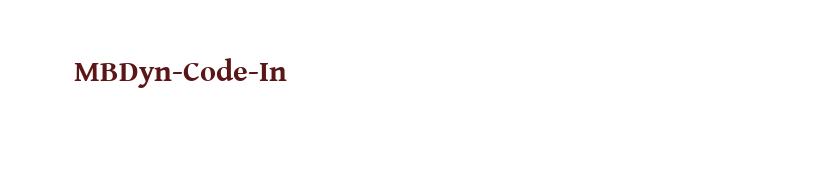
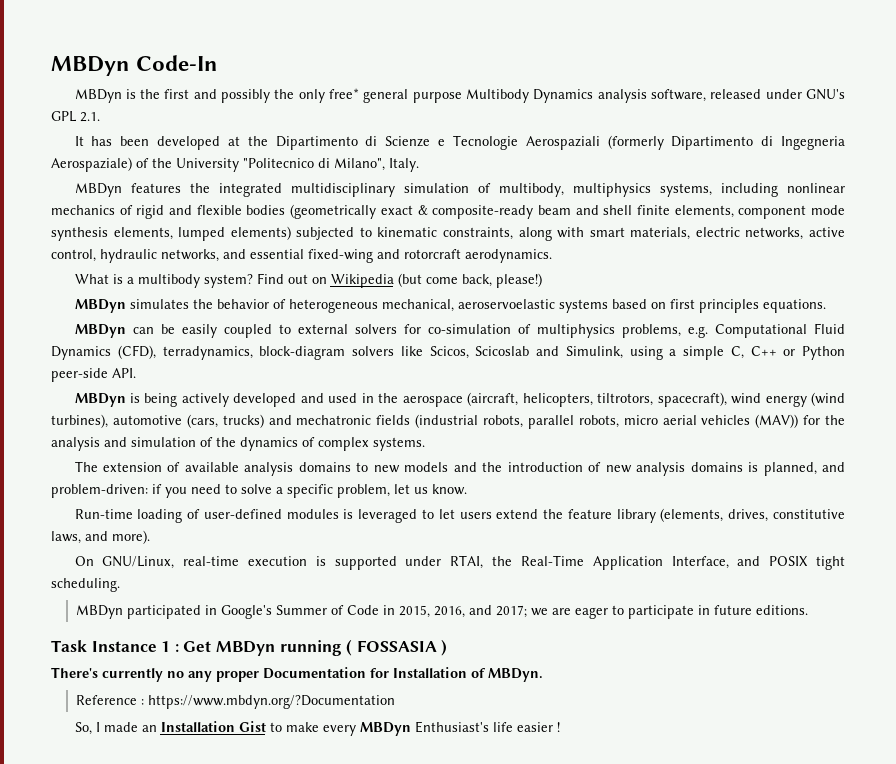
[74,58,287,88] MBDyn-Code-In -> [51,55,219,76] [74,88,845,103] [51,111,100,122] [74,135,845,150] [51,157,419,172] [74,183,846,197] [51,204,845,219] [51,226,845,241] [51,249,552,263] [74,273,542,288] [74,299,826,313] [74,323,846,338] [51,345,845,360] [51,368,136,382] [74,392,846,407] [51,414,845,429] [51,437,425,451] [74,461,846,476] [51,484,467,498] [74,508,846,523] [51,530,150,544] [74,555,846,570] [51,578,120,592] [75,605,808,619] [51,639,448,656] [51,667,543,682] [75,695,395,709] [74,721,560,736] MBDyn Code-In // MBDyn is the first and possibly the only free* general purpose Multibody Dynamics analysis software, released under GNU's GPL 2.1. // It has been developed at the Dipartimento di Scienze e Tecnologie Aerospaziali (formerly Dipartimento di Ingegneria Aerospaziale) of the University "Politecnico di Milano", Italy. // MBDyn features the integrated multidisciplinary simulation of multibody, multiphysics systems, including nonlinear mechanics of rigid and flexible bodies (geometrically exact & composite-ready beam and shell finite elements, component mode synthesis elements, lumped elements) subjected to kinematic constraints, along with smart materials, electric networks, active control, hydraulic networks, and essential fixed-wing and rotorcraft aerodynamics. // What is a multibody system? Find out on Wikipedia (but come back, please!) // MBDyn simulates the behavior of heterogeneous mechanical, aeroservoelastic systems based on first principles equations. // MBDyn can be easily coupled to external solvers for co-simulation of multiphysics problems, e.g. Computational Fluid Dynamics (CFD), terradynamics, block-diagram solvers like Scicos, Scicoslab and Simulink, using a simple C, C++ or Python peer-side API. // MBDyn is being actively developed and used in the aerospace (aircraft, helicopters, tiltrotors, spacecraft), wind energy (wind turbines), automotive (cars, trucks) and mechatronic fields (industrial robots, parallel robots, micro aerial vehicles (MAV)) for the analysis and simulation of the dynamics of complex systems. // The extension of available analysis domains to new models and the introduction of new analysis domains is planned, and problem-driven: if you need to solve a specific problem, let us know. // Run-time loading of user-defined modules is leveraged to let users extend the feature library (elements, drives, constitutive laws, and more). // On GNU/Linux, real-time execution is supported under RTAI, the Real-Time Application Interface, and POSIX tight scheduling. // MBDyn participated in Google's Summer of Code in 2015, 2016, and 2017; we are eager to participate in future editions. // Task Instance 1 : Get MBDyn running ( FOSSASIA ) // There's currently no any proper Documentation for Installation of MBDyn. // Reference : https://www.mbdyn.org/?Documentation // So, I made an Installation Gist to make every MBDyn Enthusiast's life easier !

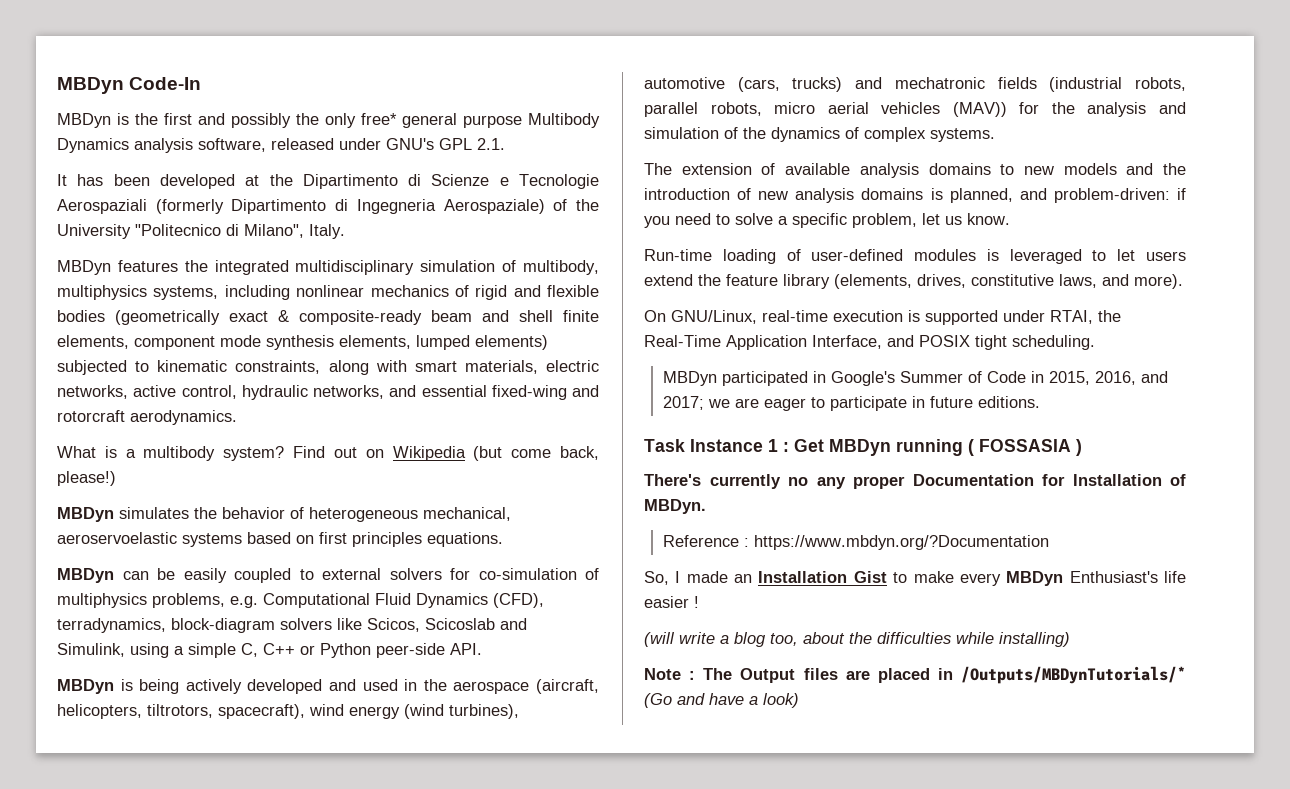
(560, 727) none -> [644,632,1070,647] [644,666,1186,684] [644,693,799,708] // (will write a blog too, about the difficulties while installing) // Note : The Output files are placed in /Outputs/MBDynTutorials/* (Go and have a look)

